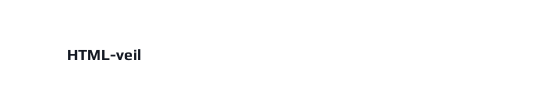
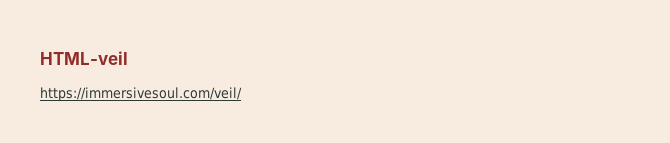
(141, 55) none -> [40,87,242,101] // https://immersivesoul.com/veil/

